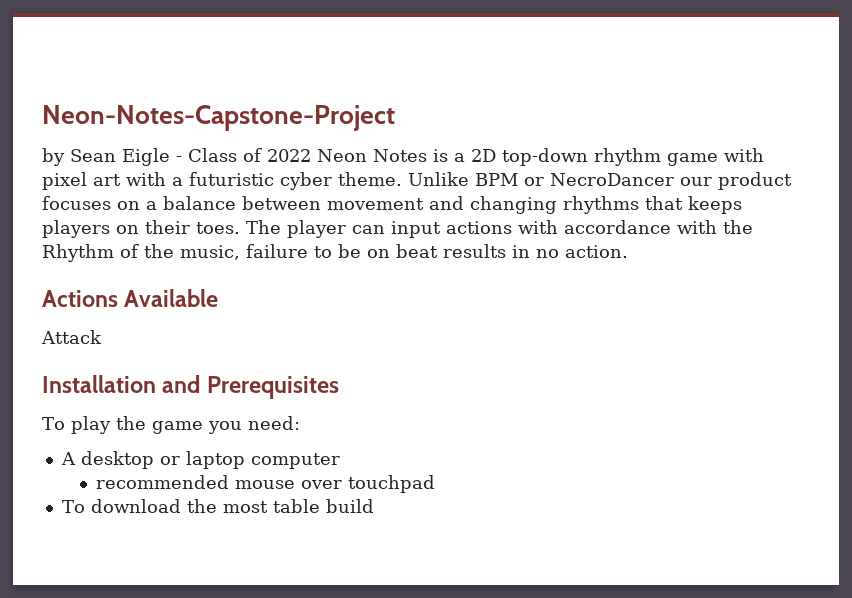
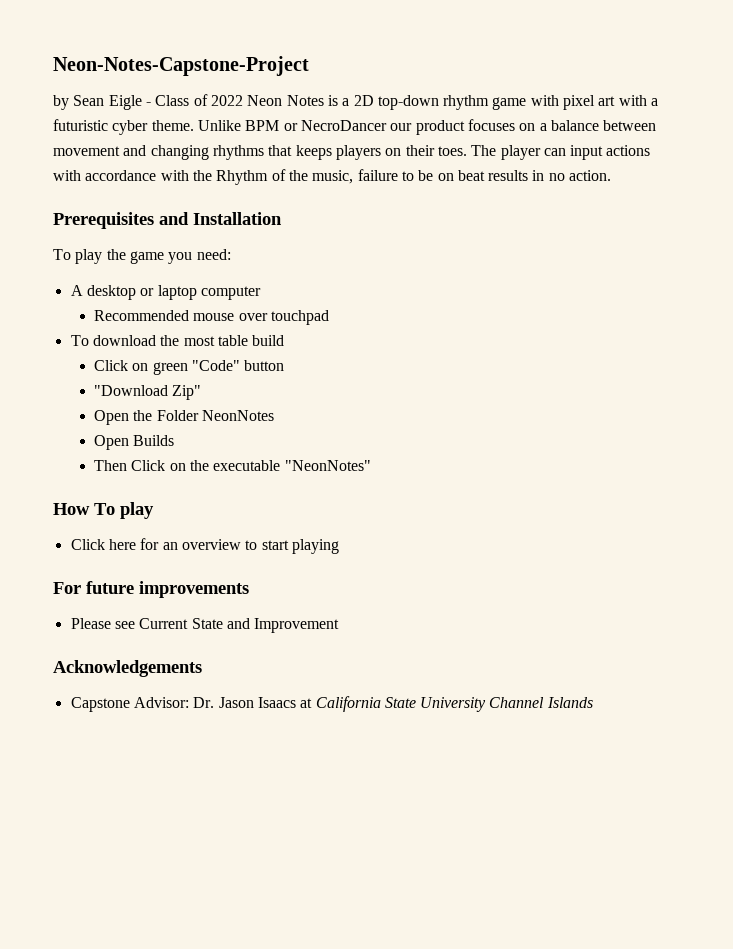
[42,289,219,307] [41,330,102,344] Actions Available // Attack // -> [53,212,189,229] Prerequisites and
[162,375,339,399] and Prerequisites -> (282, 218) none
[95,475,229,489] recommended -> [93,310,189,321] Recommended
(374, 506) none -> [93,360,285,375] [93,385,202,400] [93,410,274,425] [93,435,175,450] [93,460,371,471] [53,502,154,519] [70,538,339,554] [53,581,249,598] [70,618,340,633] [53,660,202,677] [70,696,593,712] // Click on green "Code" button // "Download Zip" // Open the Folder NeonNotes // Open Builds // Then Click on the executable "NeonNotes" // How To play // Click here for an overview to start playing // For future improvements // Please see Current State and Improvement // Acknowledgements // Capstone Advisor: Dr. Jason Isaacs at California State University Channel Islands

